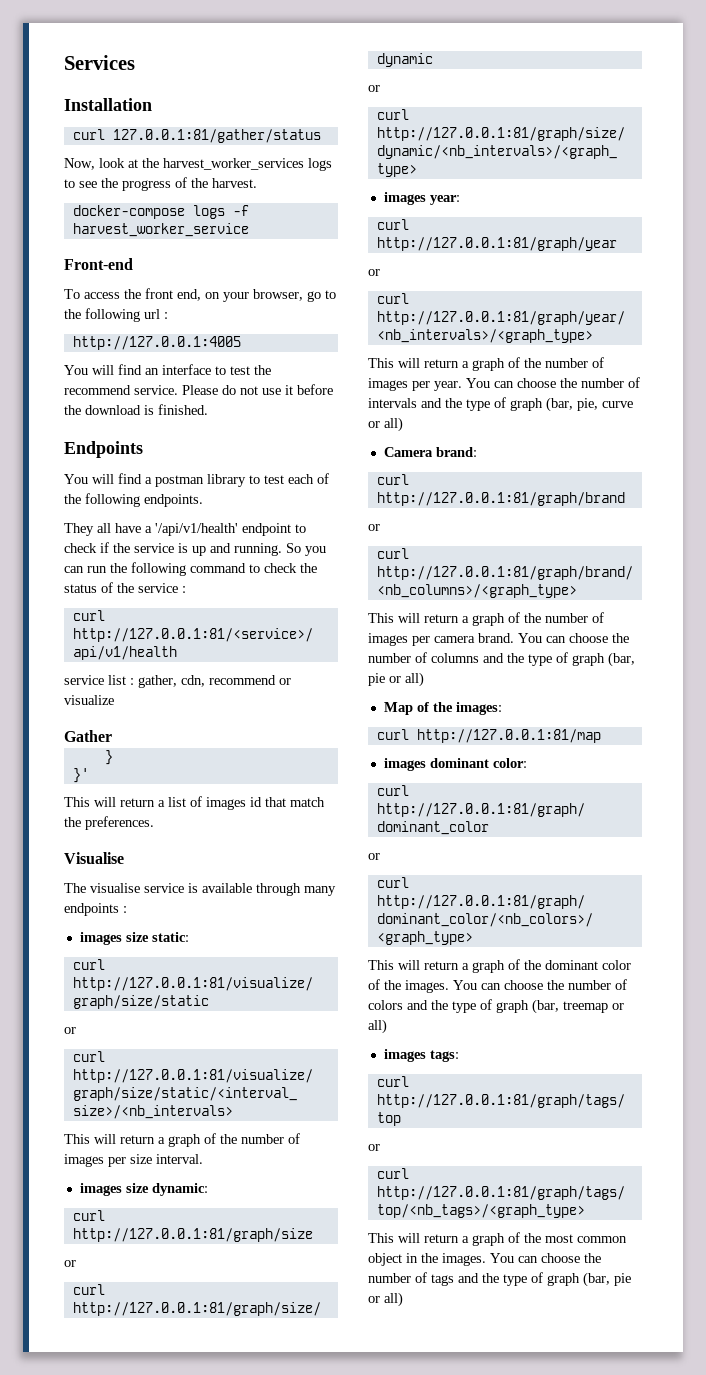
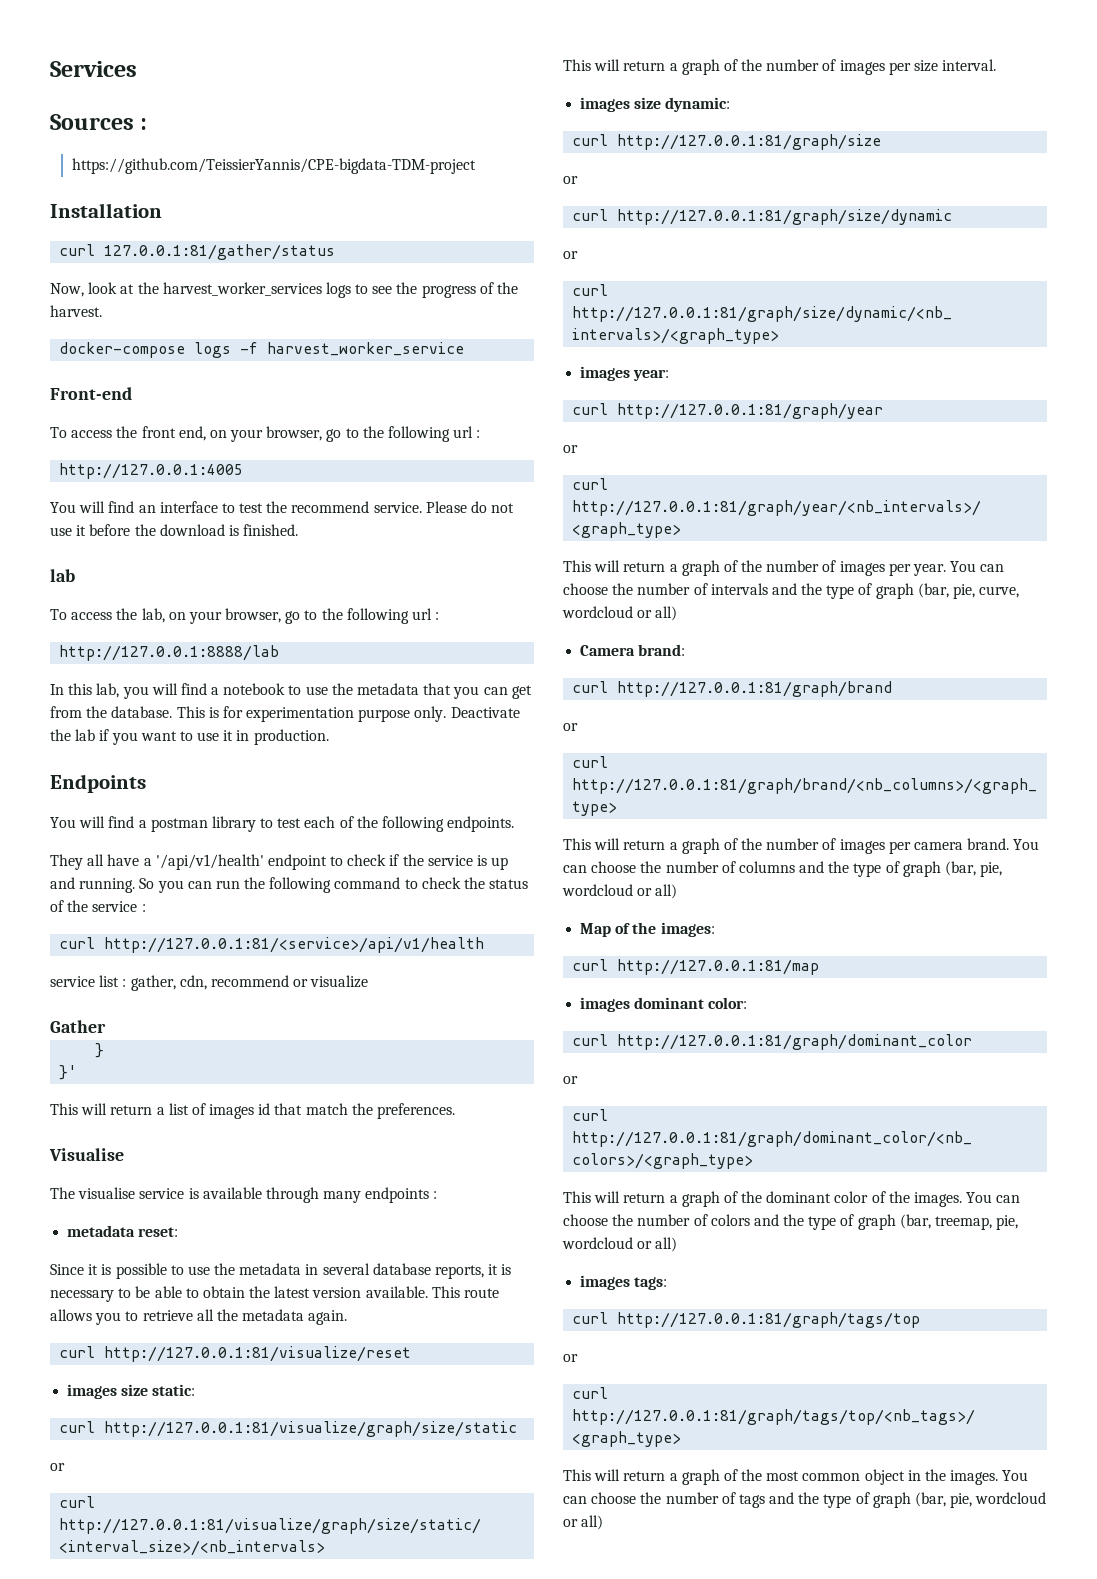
(135, 62) none -> [50,114,148,130] [71,158,476,174] // Sources : // https://github.com/TeissierYannis/CPE-bigdata-TDM-project
(208, 409) none -> [50,569,75,582] [50,608,440,624] [59,645,280,661] [50,683,532,699] [50,706,520,722] [50,729,329,745] // lab // To access the lab, on your browser, go to the following url : // http://127.0.0.1:8888/lab // In this lab, you will find a notebook to use the metadata that you can get from the database. This is for experimentation purpose only. Deactivate the lab if you want to use it in production.
(127, 909) none -> [67,1225,179,1237] [50,1263,512,1279] [50,1286,500,1302] [50,1309,348,1325] [59,1346,412,1362] // metadata reset: // Since it is possible to use the metadata in several database reports, it is necessary to be able to obtain the latest version available. This route allows you to retrieve all the metadata again. // curl http://127.0.0.1:81/visualize/reset
[602,401,633,408] curve -> [979,586,1020,598] [562,606,633,618] curve, wordcloud
[368,673,385,686] pie -> [980,862,1003,877] [562,884,633,896] pie, wordcloud
[563,1001,608,1013] treemap -> [935,1215,1019,1230] [562,1237,633,1249] treemap, pie, wordcloud
[614,1273,631,1286] pie -> [950,1492,1047,1508] pie, wordcloud

